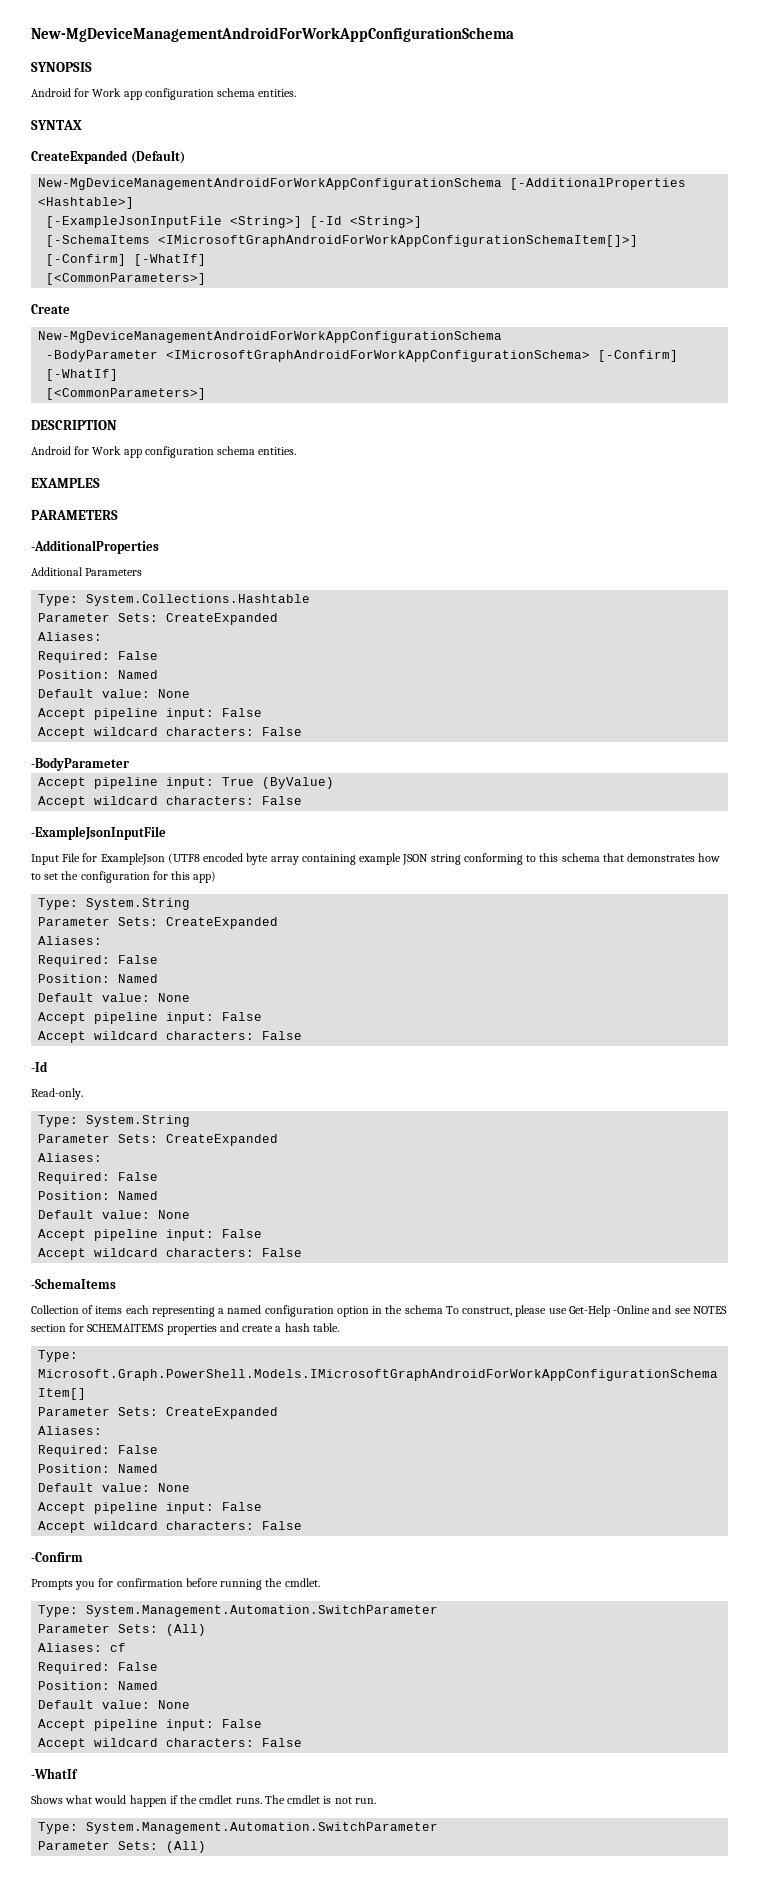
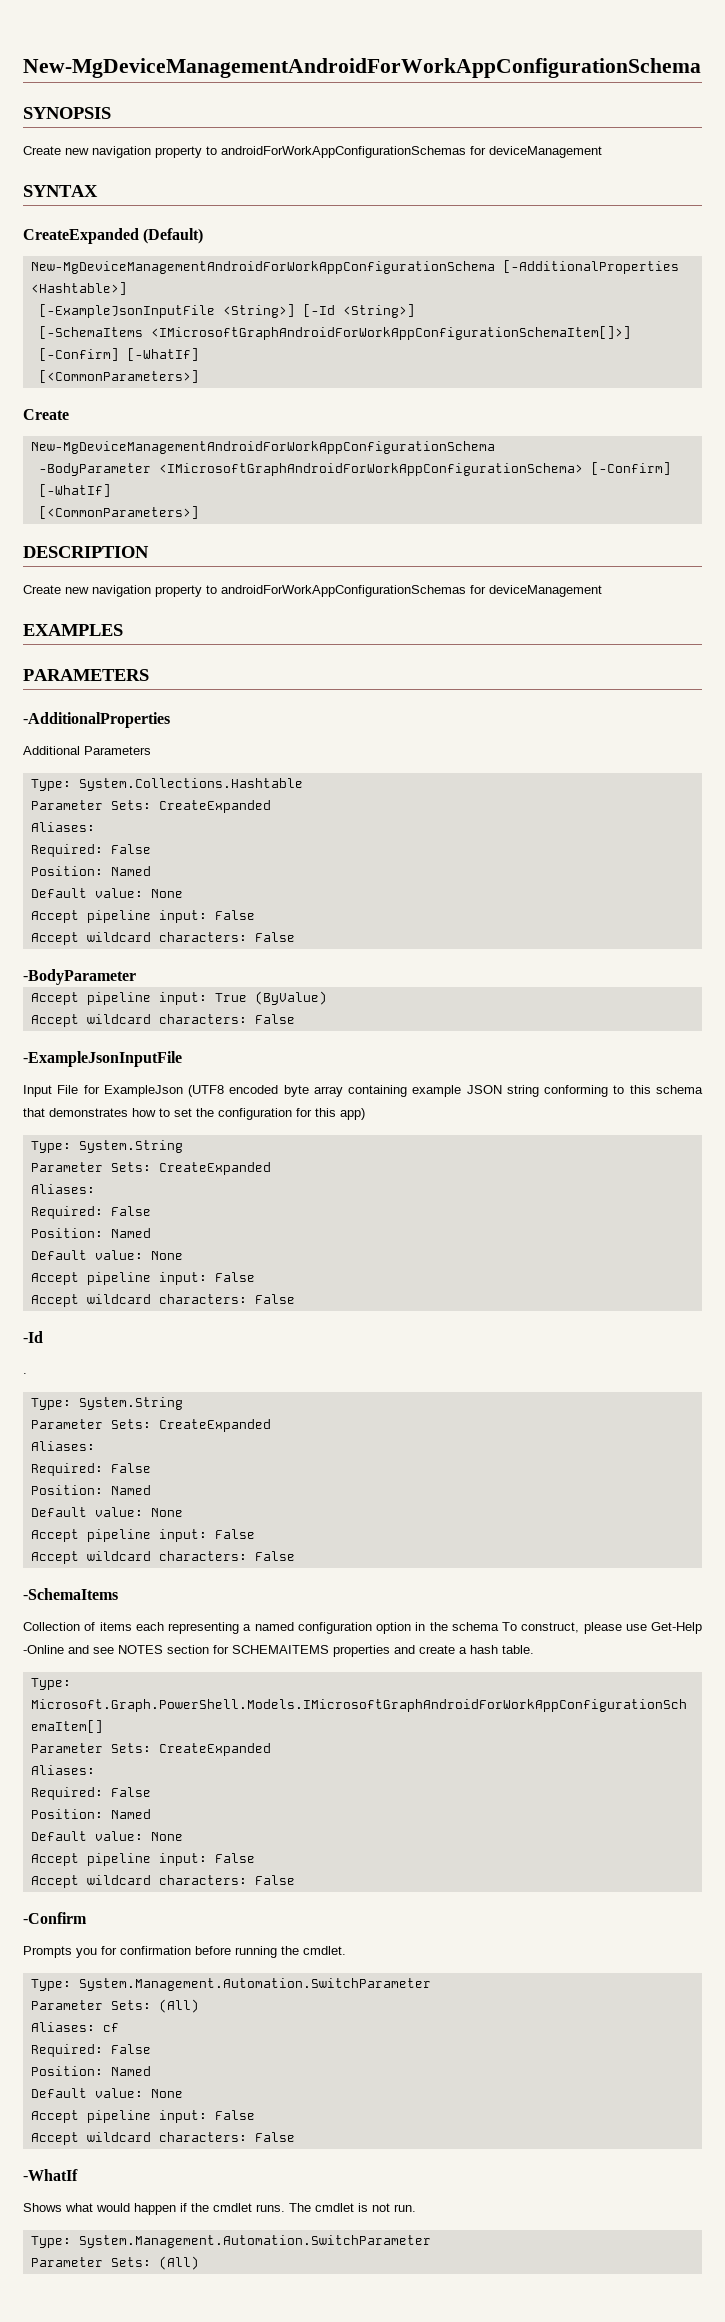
[31,88,297,100] Android for Work app configuration schema entities. -> [23,146,602,158] Create new navigation property to androidForWorkAppConfigurationSchemas for deviceManagement
[31,446,297,458] Android for Work app configuration schema entities. -> [23,585,602,597] Create new navigation property to androidForWorkAppConfigurationSchemas for deviceManagement
[31,1088,83,1100] Read-only. -> [23,1373,27,1374] .

